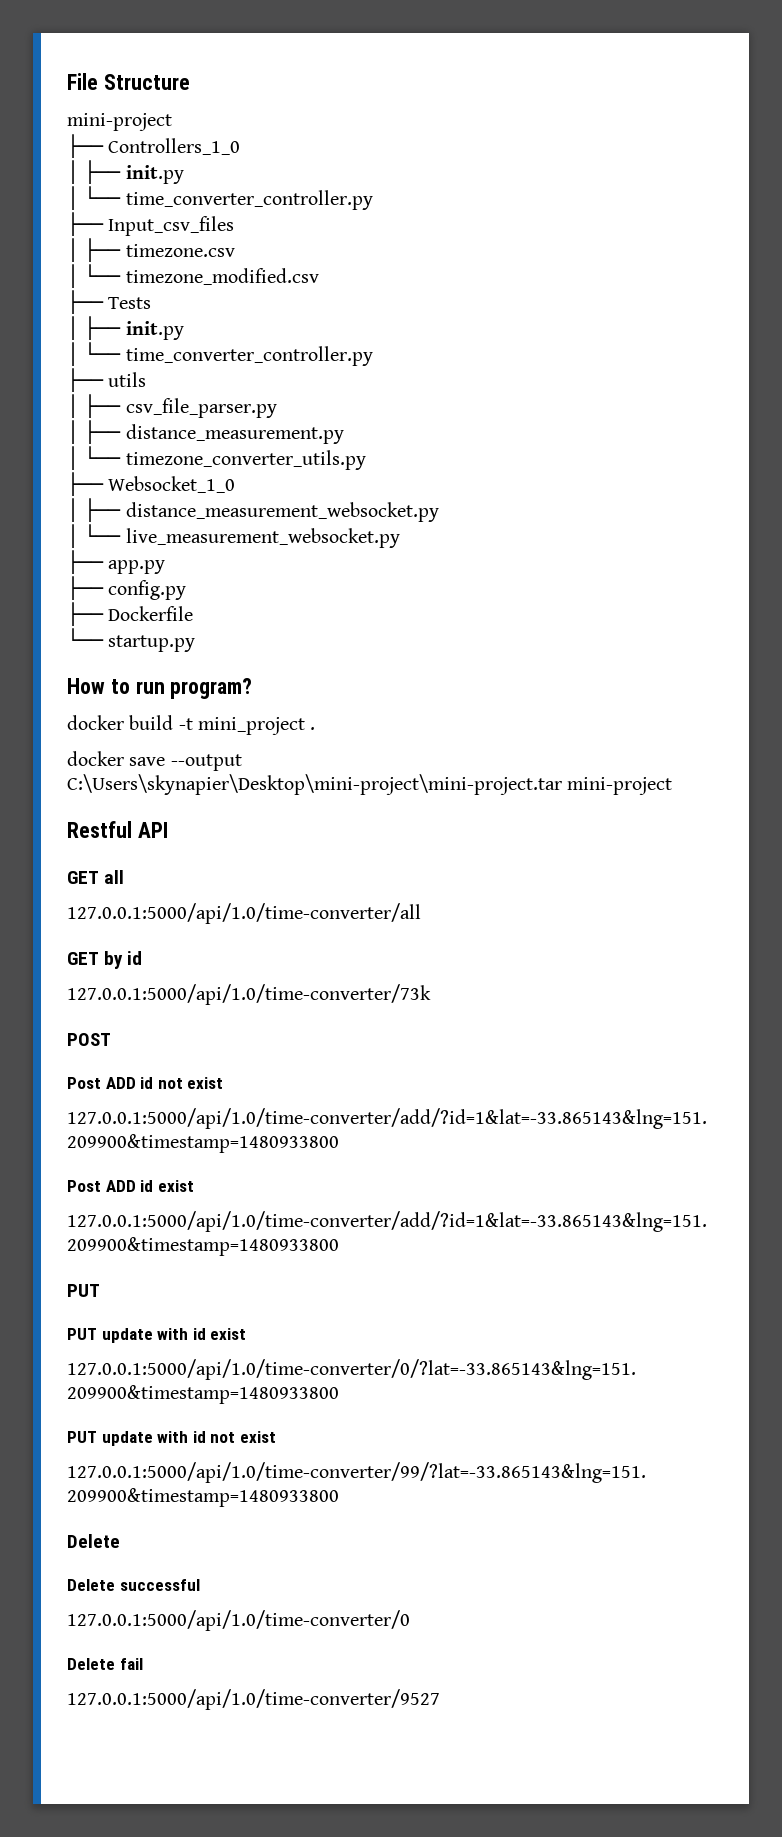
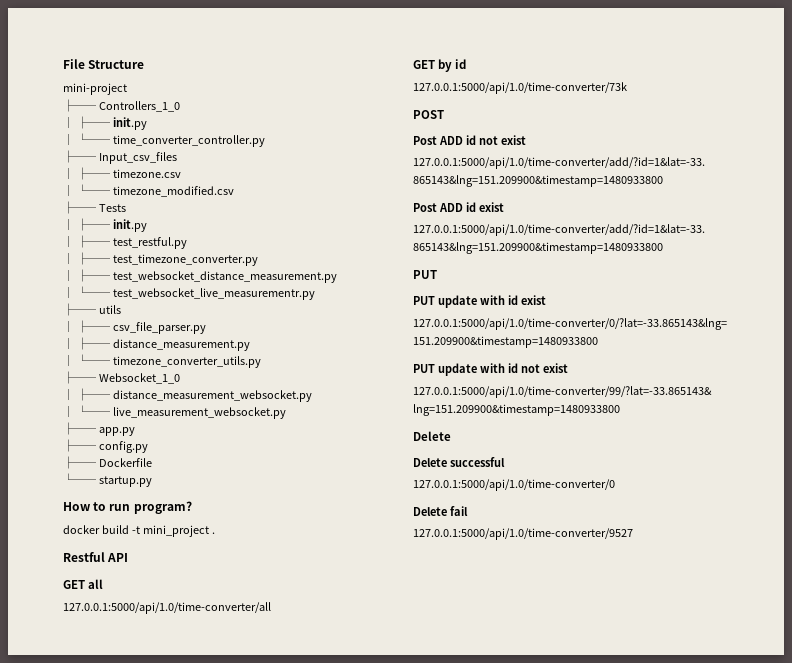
[67,342,373,366] // │ └── time_converter_controller.py -> [63,235,187,249] [63,252,258,266] [63,269,337,283] [63,286,315,300] // │ ├── test_restful.py // │ ├── test_timezone_converter.py // │ ├── test_websocket_distance_measurement.py // │ └── test_websocket_live_measurementr.py
[67,751,242,771] [67,774,673,795] // docker save --output C:\Users\skynapier\Desktop\mini-project\mini-project.tar mini-project -> (215, 533) none

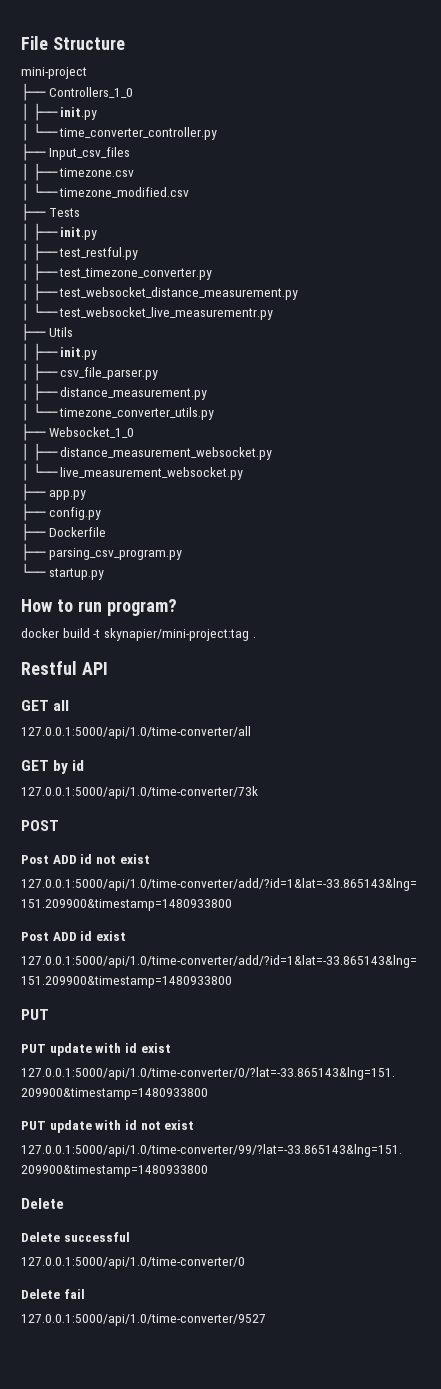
[98,305,121,314] utils -> [48,327,73,337] [21,343,98,361] Utils // │ ├── init.py
(152, 462) none -> [21,543,182,561] // ├── parsing_csv_program.py
[142,525,209,537] mini_project -> [103,628,249,641] skynapier/mini-project:tag

